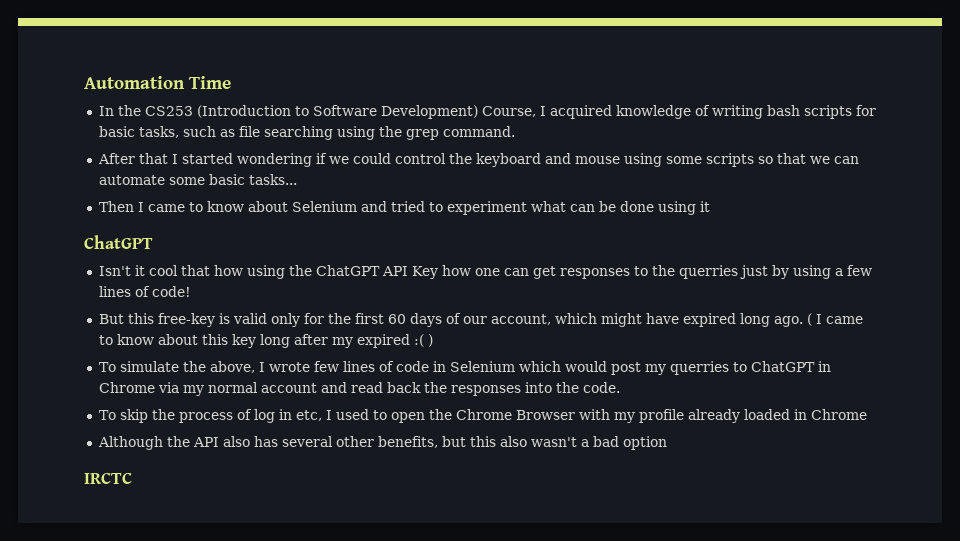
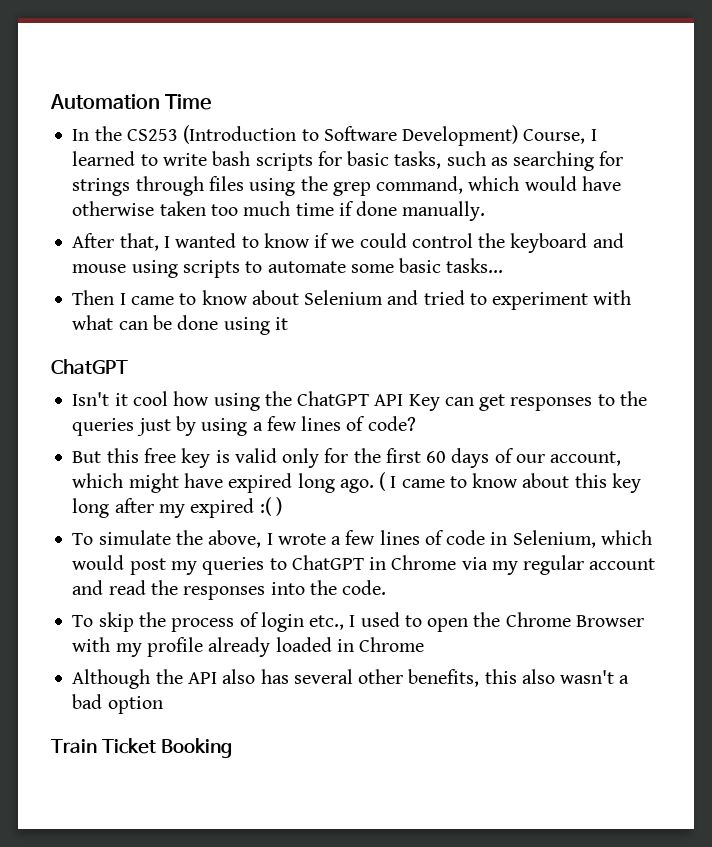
[549,105,763,119] acquired knowledge of writing -> [72,151,207,166] learned to write
[238,126,515,140] [97,153,312,167] file searching using the grep command. // After that I started wondering -> [513,151,624,171] [72,176,621,196] [72,201,486,221] [72,233,310,251] searching for strings through files using the grep command, which would have otherwise taken too much time if done manually. // After that, I wanted to know
[665,153,859,167] some scripts so that we can -> [182,260,263,278] scripts to
(527, 208) none -> [593,290,632,305] with
[180,265,210,276] that -> (168, 398) none
[441,265,500,276] how one -> (440, 402) none
[678,265,738,279] querries -> [72,418,135,436] queries
[151,286,191,297] code! -> [367,416,416,431] code?
[157,313,215,327] free-key -> [143,448,211,468] free key
(310, 367) none -> [331,536,342,545] a
[449,361,515,372] Selenium -> [512,530,596,548] Selenium,
[669,361,729,375] querries -> [202,557,265,575] queries
[207,382,258,393] normal -> [523,555,585,575] regular
[386,382,421,393] back -> (146, 587) none
[253,409,322,423] log in etc, -> [260,612,345,632] login etc.,
[441,436,466,447] but -> (480, 678) none
[84,473,132,484] IRCTC -> [51,738,232,758] Train Ticket Booking

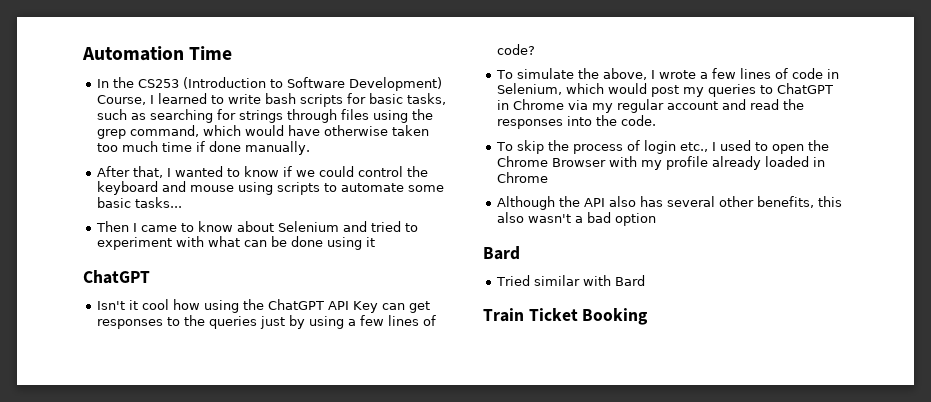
[72,448,622,468] [72,472,641,493] [72,497,282,518] // But this free key is valid only for the first 60 days of our account, which might have expired long ago. ( I came to know about this key long after my expired :( ) -> (535, 49) none
(163, 705) none -> [483,246,520,260] [495,275,645,286] // Bard // Tried similar with Bard

